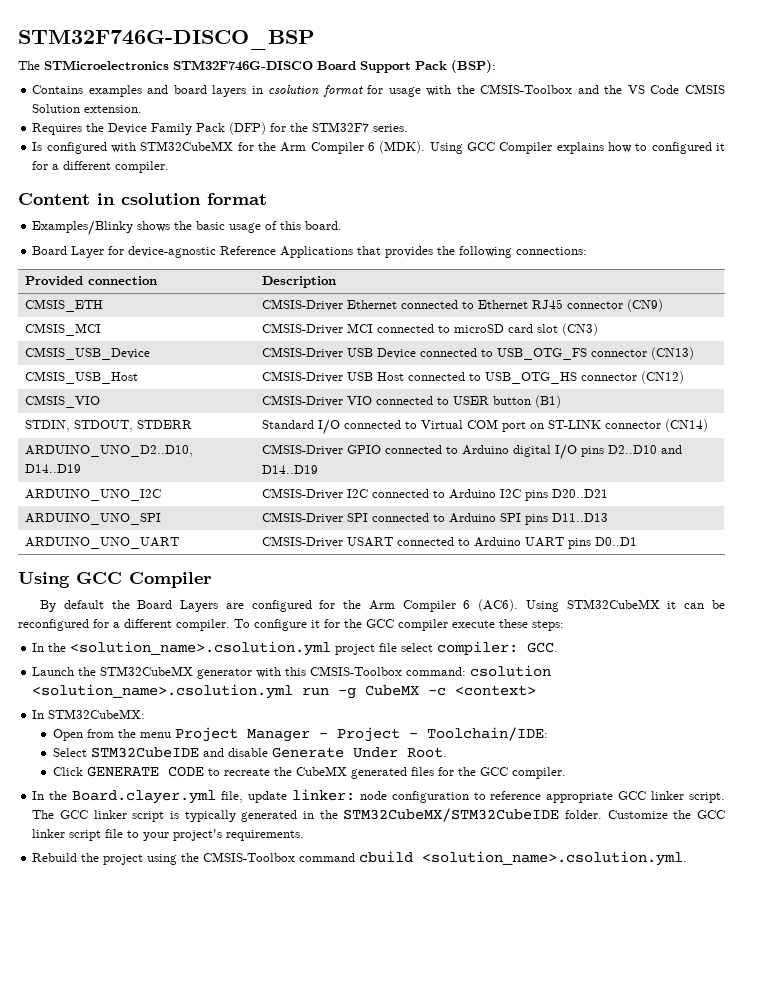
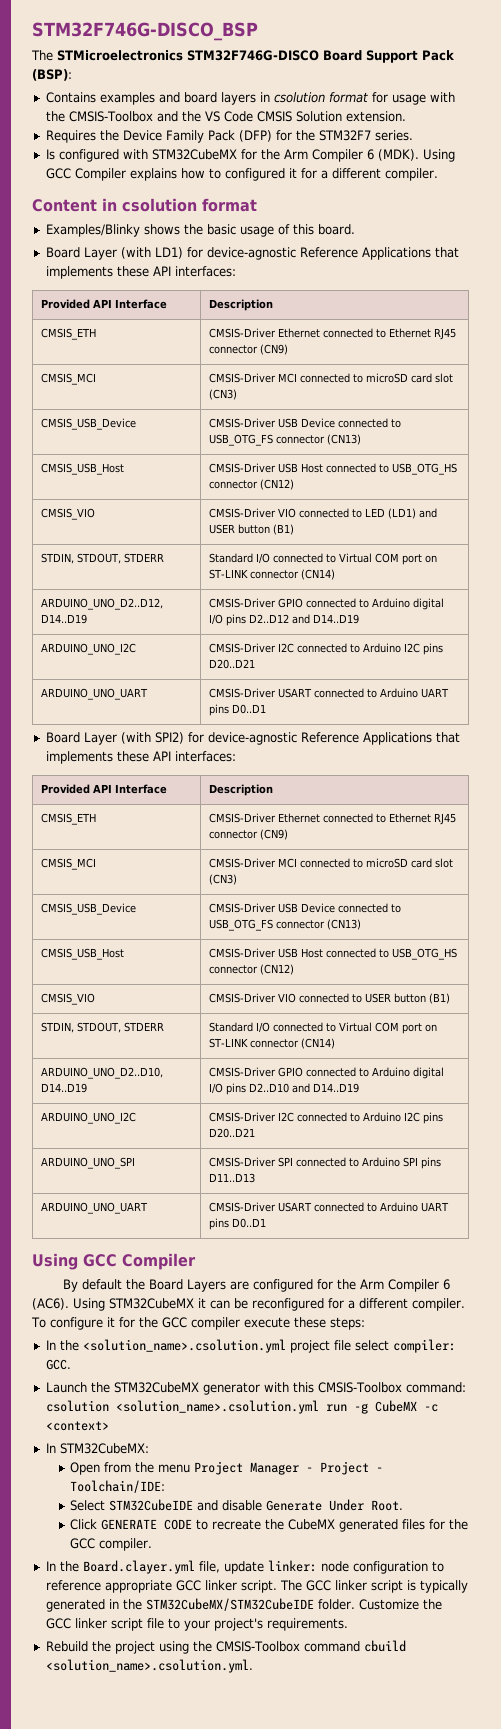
[108,246,588,258] [24,276,157,286] for device-agnostic Reference Applications that provides the following connections: // Provided connection -> [120,247,459,260] [45,266,236,279] [41,299,168,309] [209,299,274,311] [41,328,97,340] [209,328,457,340] [209,344,289,355] [41,373,97,385] [209,373,454,383] [209,389,238,400] [41,418,137,430] [209,418,402,428] [209,434,362,446] [41,463,125,475] [209,463,458,475] [209,479,295,490] [41,508,96,520] [209,508,438,519] [209,524,295,535] [41,553,165,564] [209,553,438,565] [209,569,336,580] [41,598,164,610] [41,614,88,624] [209,598,445,610] [209,614,360,626] [41,643,137,655] [209,643,444,655] [209,659,256,669] [41,688,149,700] [209,688,450,698] [209,704,267,716] [45,732,460,745] [45,751,236,764] [41,784,168,794] (with LD1) for device-agnostic Reference Applications that implements these API interfaces: // Provided API Interface | Description // CMSIS_ETH | CMSIS-Driver Ethernet connected to Ethernet RJ45 connector (CN9) // CMSIS_MCI | CMSIS-Driver MCI connected to microSD card slot (CN3) // CMSIS_USB_Device | CMSIS-Driver USB Device connected to USB_OTG_FS connector (CN13) // CMSIS_USB_Host | CMSIS-Driver USB Host connected to USB_OTG_HS connector (CN12) // CMSIS_VIO | CMSIS-Driver VIO connected to LED (LD1) and USER button (B1) // STDIN, STDOUT, STDERR | Standard I/O connected to Virtual COM port on ST-LINK connector (CN14) // ARDUINO_UNO_D2..D12, D14..D19 | CMSIS-Driver GPIO connected to Arduino digital I/O pins D2..D12 and D14..D19 // ARDUINO_UNO_I2C | CMSIS-Driver I2C connected to Arduino I2C pins D20..D21 // ARDUINO_UNO_UART | CMSIS-Driver USART connected to Arduino UART pins D0..D1 // Board Layer (with SPI2) for device-agnostic Reference Applications that implements these API interfaces: // Provided API Interface

